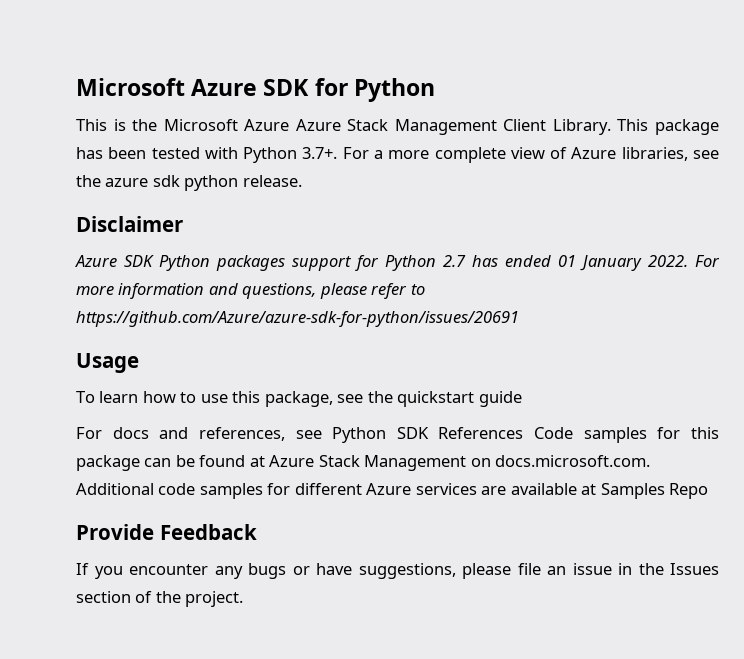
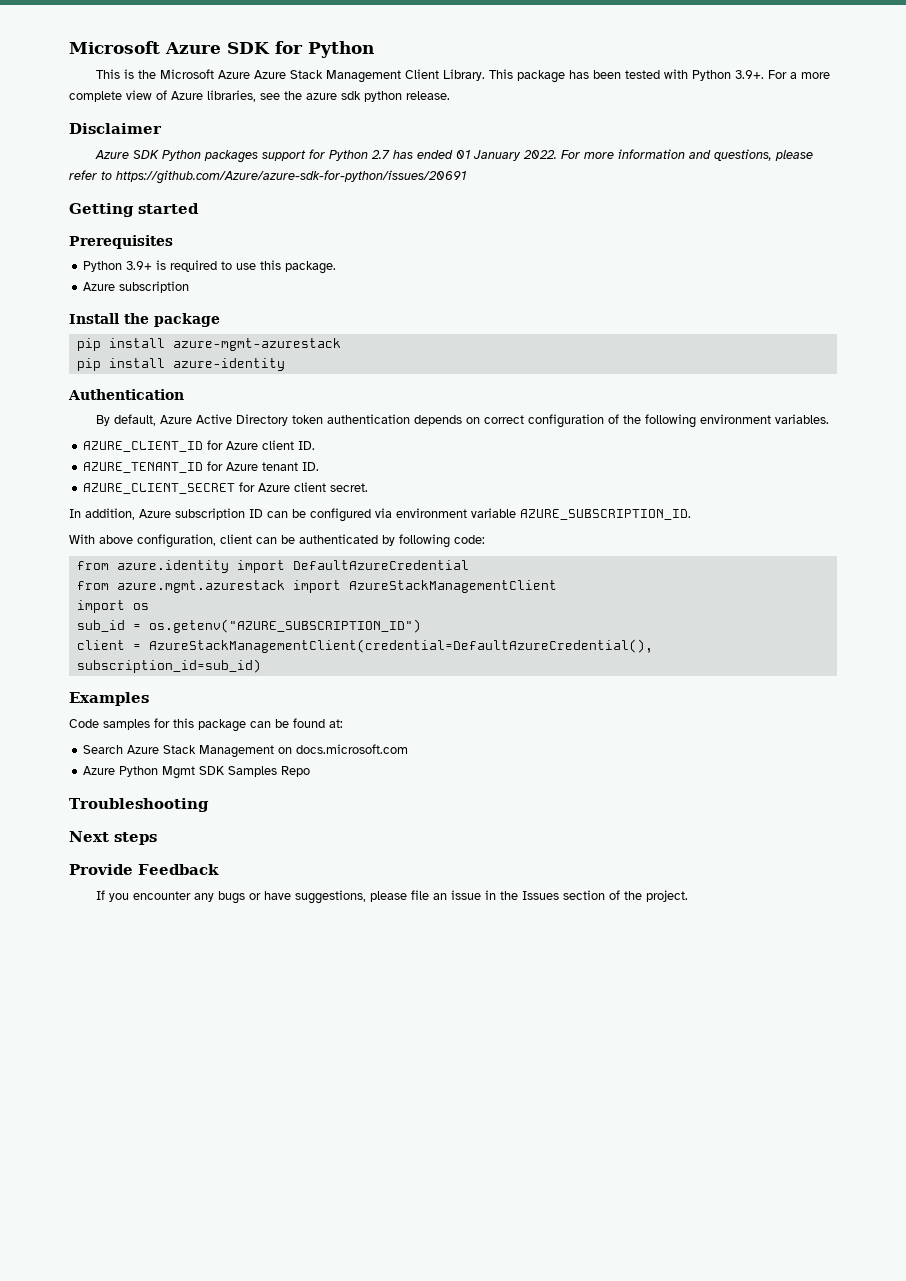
[302,147,338,159] 3.7+. -> [734,70,764,79] 3.9+.
[76,353,139,373] [76,391,522,407] [76,427,524,443] Usage // To learn how to use this package, see the quickstart guide // For docs and references, see Python SDK References -> [69,203,199,217] [69,235,173,249] [83,260,337,274] [83,281,190,293] [69,313,220,327] [76,338,341,351] [76,358,285,371] [68,389,184,400] [95,414,829,428] [83,440,316,452] [83,461,320,473] [83,482,369,494] [69,508,691,522] [69,534,485,548] [76,560,469,573] [76,580,557,593] [76,600,149,613] [76,619,421,633] [76,639,653,653] [76,659,261,673] [69,692,149,706] Getting started // Prerequisites // Python 3.9+ is required to use this package. // Azure subscription // Install the package // pip install azure-mgmt-azurestack // pip install azure-identity // Authentication // By default, Azure Active Directory token authentication depends on correct configuration of the following environment variables. // AZURE_CLIENT_ID for Azure client ID. // AZURE_TENANT_ID for Azure tenant ID. // AZURE_CLIENT_SECRET for Azure client secret. // In addition, Azure subscription ID can be configured via environment variable AZURE_SUBSCRIPTION_ID. // With above configuration, client can be authenticated by following code: // from azure.identity import DefaultAzureCredential // from azure.mgmt.azurestack import AzureStackManagementClient // import os // sub_id = os.getenv("AZURE_SUBSCRIPTION_ID") // client = AzureStackManagementClient(credential=DefaultAzureCredential(), subscription_id=sub_id) // Examples //
[249,456,265,467] at -> [329,719,343,728] [83,745,124,754] at: // Search
[495,455,651,467] [76,483,597,499] docs.microsoft.com. Additional code samples for different Azure services are available at -> [296,744,409,754] [83,766,226,779] docs.microsoft.com // Azure Python Mgmt SDK
(709, 491) none -> [69,798,209,812] [69,831,157,845] // Troubleshooting // Next steps

